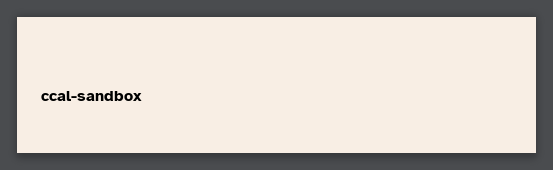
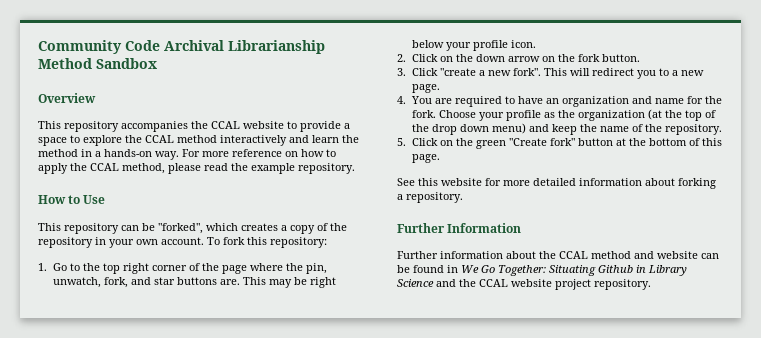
[41,91,142,101] ccal-sandbox -> [38,40,325,54] [38,58,157,69] [38,93,96,103] [38,121,350,132] [38,135,359,146] [38,149,336,160] [38,163,355,174] [38,195,106,204] [38,223,347,234] [38,237,327,248] [38,263,327,274] [52,277,336,288] [411,40,536,51] [397,54,640,62] [397,68,704,79] [411,84,440,93] [397,96,722,107] [411,109,716,121] [411,123,722,135] [397,138,722,149] [411,154,440,163] [397,178,716,189] [397,192,463,203] [397,223,522,233] [397,251,719,259] [397,265,687,276] [397,279,651,290] Community Code Archival Librarianship Method Sandbox // Overview // This repository accompanies the CCAL website to provide a space to explore the CCAL method interactively and learn the method in a hands-on way. For more reference on how to apply the CCAL method, please read the example repository. // How to Use // This repository can be "forked", which creates a copy of the repository in your own account. To fork this repository: // 1. Go to the top right corner of the page where the pin, unwatch, fork, and star buttons are. This may be right below your profile icon. // 2. Click on the down arrow on the fork button. // 3. Click "create a new fork". This will redirect you to a new page. // 4. You are required to have an organization and name for the fork. Choose your profile as the organization (at the top of the drop down menu) and keep the name of the repository. // 5. Click on the green "Create fork" button at the bottom of this page. // See this website for more detailed information about forking a repository. // Further Information // Further information about the CCAL method and website can be found in We Go Together: Situating Github in Library Science and the CCAL website project repository.

